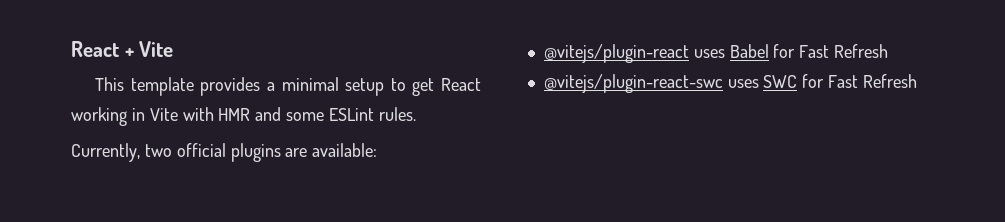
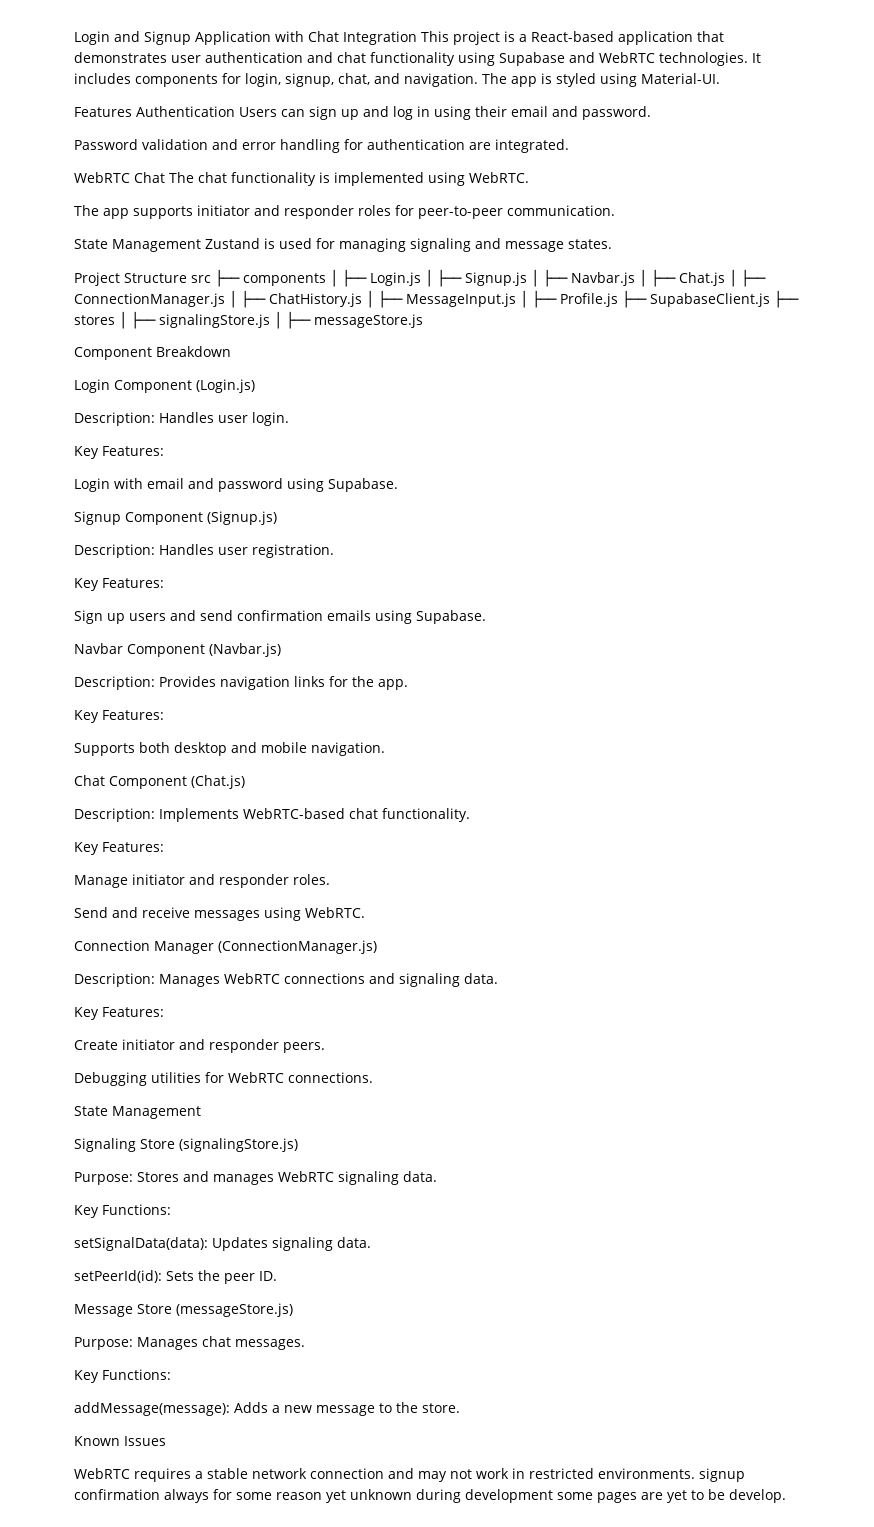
[71,41,174,57] [95,77,482,96] [71,107,416,126] [71,143,378,162] [543,44,889,63] [543,74,918,93] React + Vite // This template provides a minimal setup to get React working in Vite with HMR and some ESLint rules. // Currently, two official plugins are available: // @vitejs/plugin-react uses Babel for Fast Refresh // @vitejs/plugin-react-swc uses SWC for Fast Refresh -> [74,31,724,45] [74,52,761,66] [74,73,720,87] [74,106,651,120] [74,139,569,153] [74,172,529,186] [74,205,615,219] [74,238,612,252] [74,269,766,287] [74,290,799,308] [74,311,423,329] [74,346,231,360] [74,379,255,393] [74,412,289,426] [74,446,164,459] [74,478,398,492] [74,511,277,525] [74,544,334,558] [74,578,164,591] [74,610,486,624] [74,643,281,657] [74,676,408,690] [74,710,164,723] [74,742,385,756] [74,775,245,789] [74,808,470,822] [74,842,164,855] [74,874,330,888] [74,907,365,921] [74,940,377,954] [74,973,498,987] [74,1007,164,1020] [74,1039,325,1053] [74,1072,373,1086] [74,1106,201,1119] [74,1138,298,1152] [74,1171,437,1185] [74,1204,171,1218] [74,1237,371,1251] [74,1270,277,1284] [74,1303,293,1317] [74,1336,305,1350] [74,1369,171,1383] [74,1402,460,1416] [74,1436,166,1446] [74,1468,745,1482] [74,1489,786,1503] Login and Signup Application with Chat Integration This project is a React-based application that demonstrates user authentication and chat functionality using Supabase and WebRTC technologies. It includes components for login, signup, chat, and navigation. The app is styled using Material-UI. // Features Authentication Users can sign up and log in using their email and password. // Password validation and error handling for authentication are integrated. // WebRTC Chat The chat functionality is implemented using WebRTC. // The app supports initiator and responder roles for peer-to-peer communication. // State Management Zustand is used for managing signaling and message states. // Project Structure src ├── components │ ├── Login.js │ ├── Signup.js │ ├── Navbar.js │ ├── Chat.js │ ├── ConnectionManager.js │ ├── ChatHistory.js │ ├── MessageInput.js │ ├── Profile.js ├── SupabaseClient.js ├── stores │ ├── signalingStore.js │ ├── messageStore.js // Component Breakdown // Login Component (Login.js) // Description: Handles user login. // Key Features: // Login with email and password using Supabase. // Signup Component (Signup.js) // Description: Handles user registration. // Key Features: // Sign up users and send confirmation emails using Supabase. // Navbar Component (Navbar.js) // Description: Provides navigation links for the app. // Key Features: // Supports both desktop and mobile navigation. // Chat Component (Chat.js) // Description: Implements WebRTC-based chat functionality. // Key Features: // Manage initiator and responder roles. // Send and receive messages using WebRTC. // Connection Manager (ConnectionManager.js) // Description: Manages WebRTC connections and signaling data. // Key Features: // Create initiator and responder peers. // Debugging utilities for WebRTC connections. // State Management // Signaling Store (signalingStore.js) // Purpose: Stores and manages WebRTC signaling data. // Key Functions: // setSignalData(data): Updates signaling data. // setPeerId(id): Sets the peer ID. // Message Store (messageStore.js) // Purpose: Manages chat messages. // Key Functions: // addMessage(message): Adds a new message to the store. // Known Issues // WebRTC requires a stable network connection and may not work in restricted environments. signup confirmation always for some reason yet unknown during development some pages are yet to be develop.

